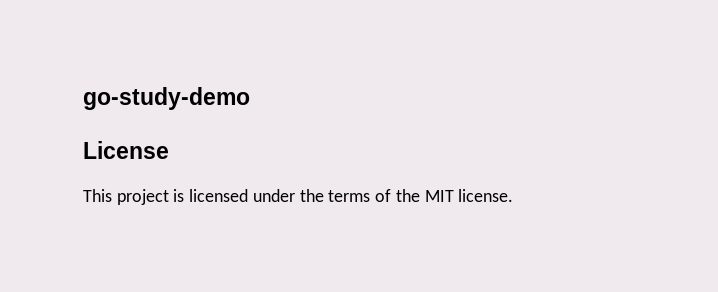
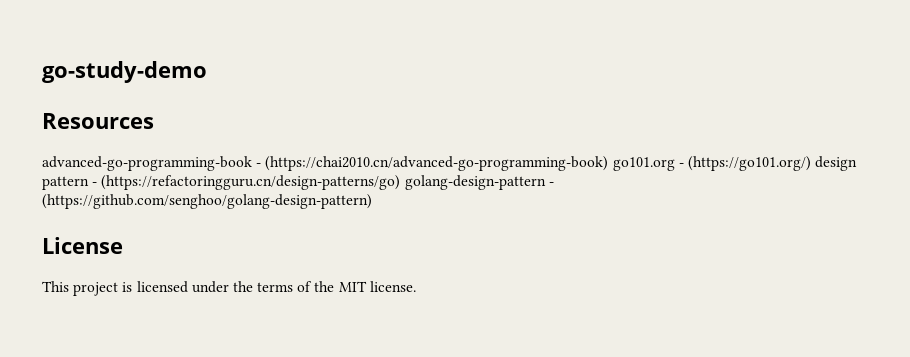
(250, 98) none -> [42,113,154,129] [42,156,858,171] [42,175,554,190] [42,194,372,209] // Resources // advanced-go-programming-book - (https://chai2010.cn/advanced-go-programming-book) go101.org - (https://go101.org/) design pattern - (https://refactoringguru.cn/design-patterns/go) golang-design-pattern - (https://github.com/senghoo/golang-design-pattern)

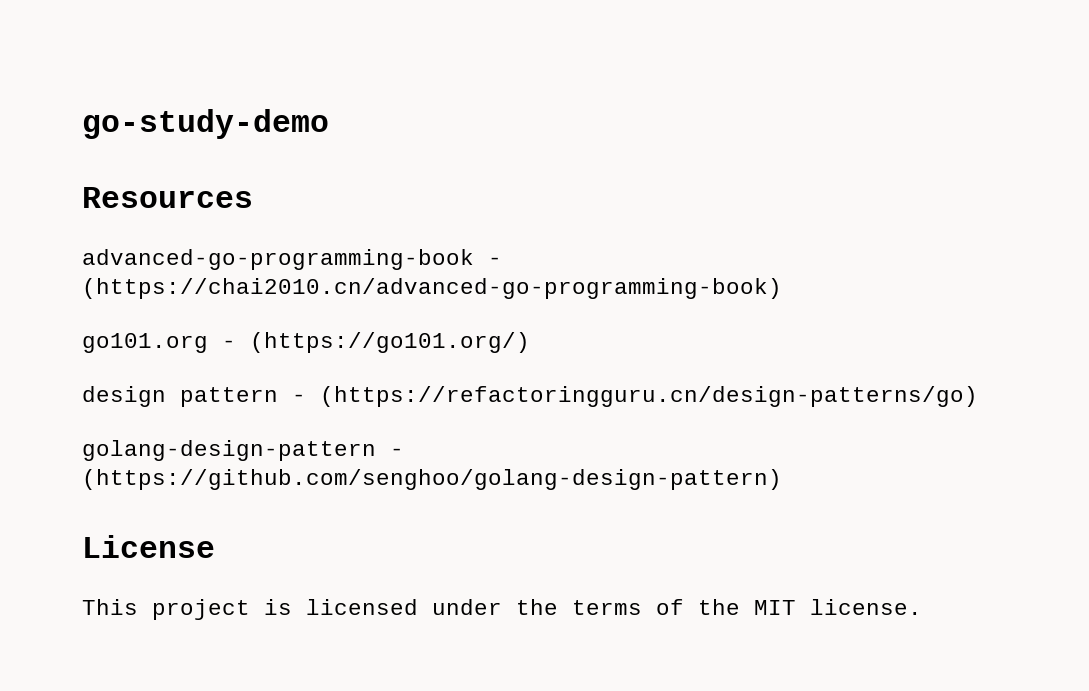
(609, 163) none -> (782, 288) //
(811, 163) none -> (530, 342) //
(401, 182) none -> (978, 396) //

